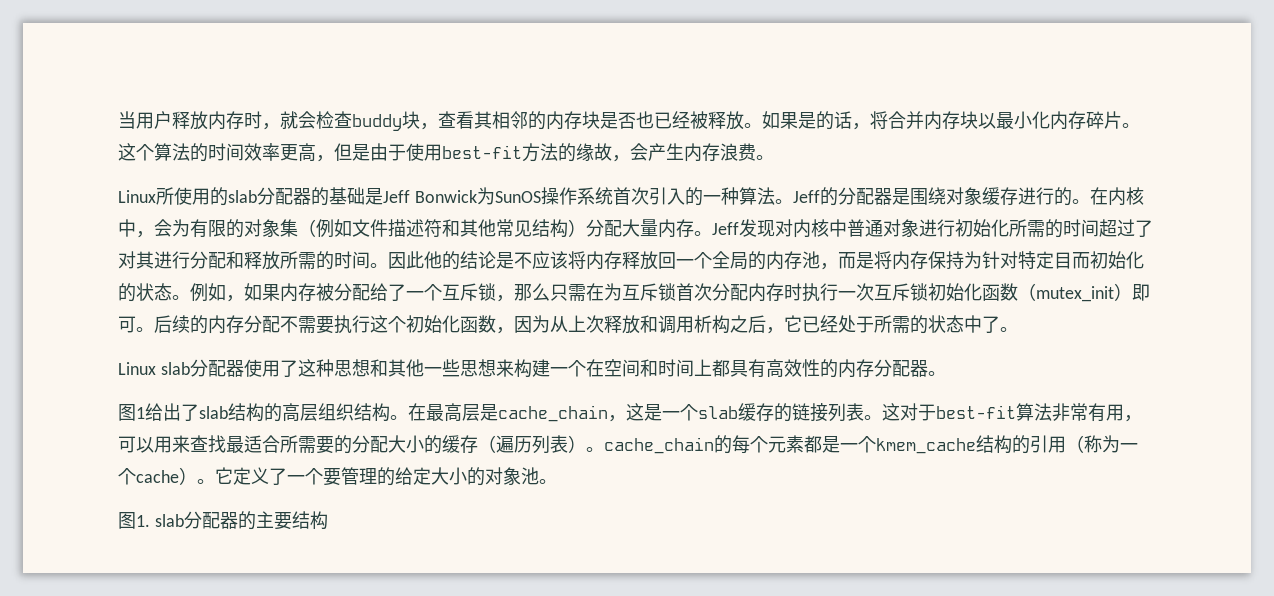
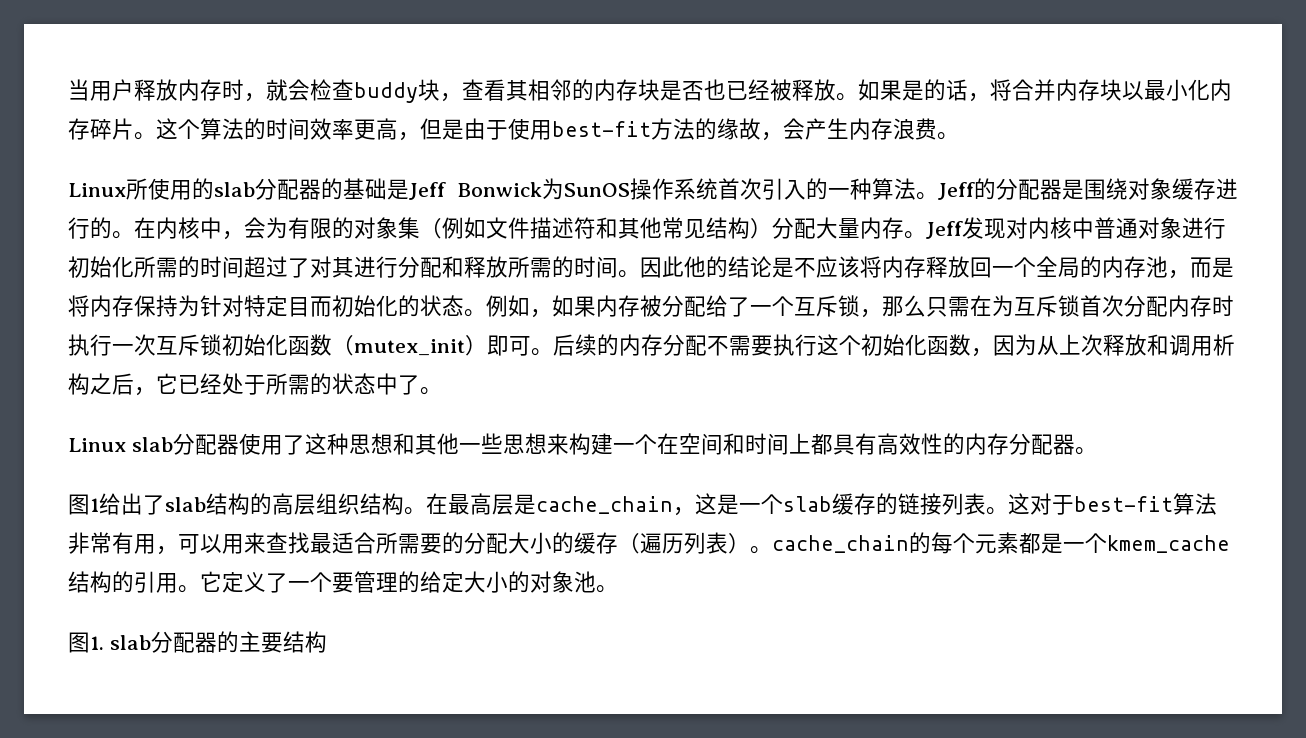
[1066,435,1138,453] [118,467,197,485] （称为一个cache） -> (178, 583) none

